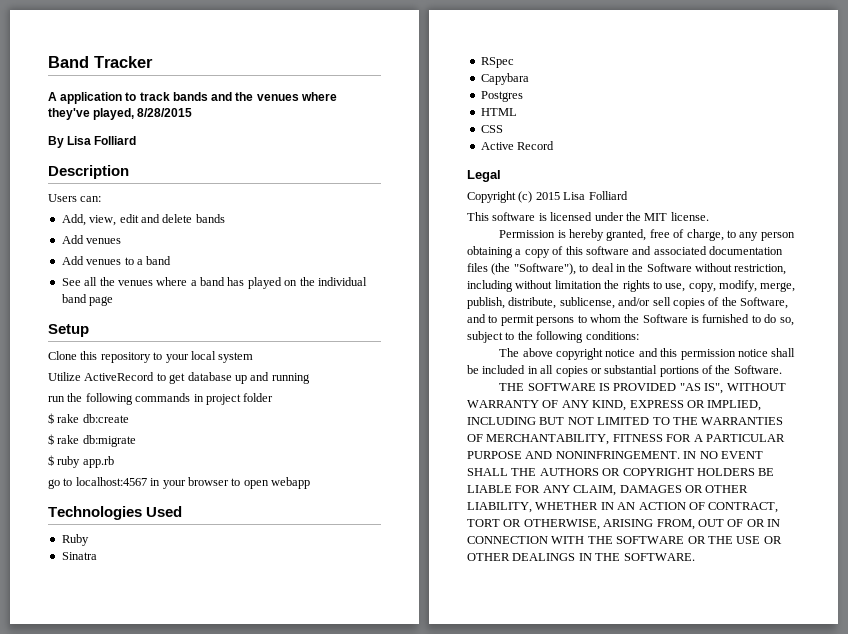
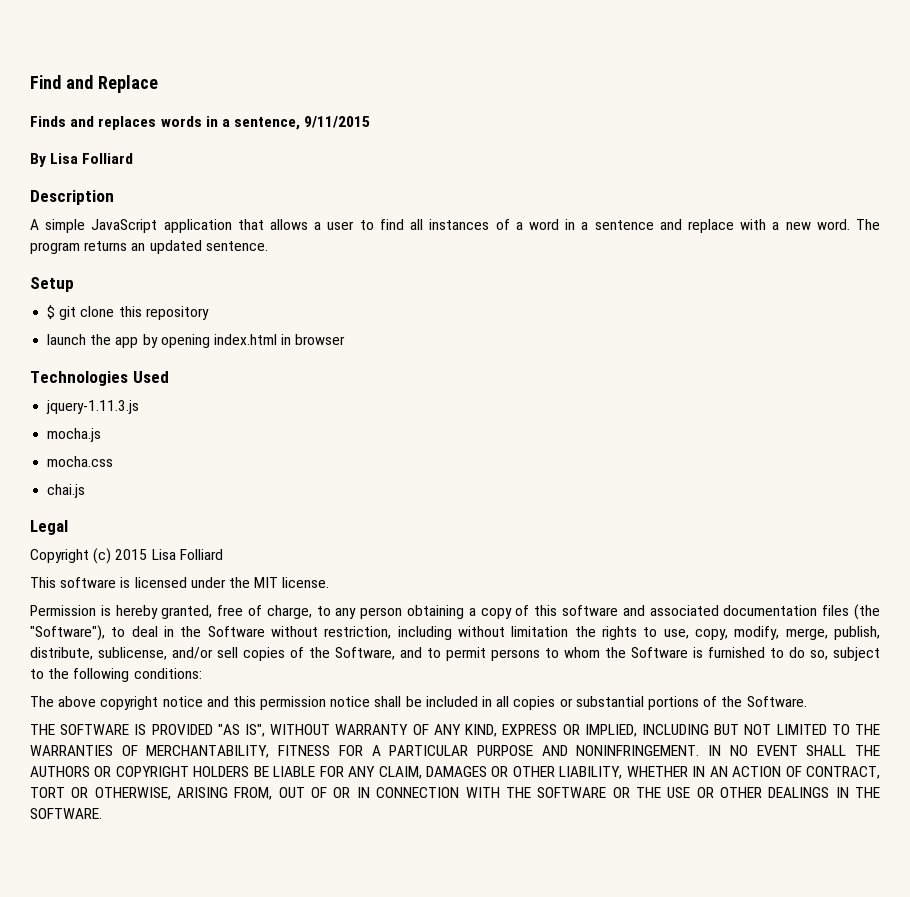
[48,56,153,68] [48,92,337,104] [48,108,193,120] [48,136,137,148] [48,165,129,179] [48,194,102,202] [61,214,225,226] [61,235,122,244] [61,256,172,265] [61,277,367,289] [61,294,114,306] [48,324,89,337] [48,351,254,363] [48,372,310,384] [48,393,274,405] [48,413,129,424] [48,434,136,447] [48,455,114,468] [48,477,310,489] [48,506,183,520] [61,534,89,546] [61,552,97,560] [480,57,514,68] [480,73,529,85] [480,91,523,102] [480,108,517,116] [480,125,503,133] [480,141,555,150] Band Tracker // A application to track bands and the venues where they've played, 8/28/2015 // By Lisa Folliard // Description // Users can: // Add, view, edit and delete bands // Add venues // Add venues to a band // See all the venues where a band has played on the individual band page // Setup // Clone this repository to your local system // Utilize ActiveRecord to get database up and running // run the following commands in project folder // $ rake db:create // $ rake db:migrate // $ ruby app.rb // go to localhost:4567 in your browser to open webapp // Technologies Used // Ruby // Sinatra // RSpec // Capybara // Postgres // HTML // CSS // Active Record -> [30,75,158,93] [30,116,371,130] [30,153,134,167] [30,190,114,205] [30,219,881,233] [30,240,268,254] [30,277,74,292] [47,305,209,320] [47,334,346,348] [30,371,169,386] [46,400,140,414] [47,428,102,442] [47,456,114,467] [47,484,86,498] Find and Replace // Finds and replaces words in a sentence, 9/11/2015 // By Lisa Folliard // Description // A simple JavaScript application that allows a user to find all instances of a word in a sentence and replace with a new word. The program returns an updated sentence. // Setup // $ git clone this repository // launch the app by opening index.html in browser // Technologies Used // jquery-1.11.3.js // mocha.js // mocha.css // chai.js

